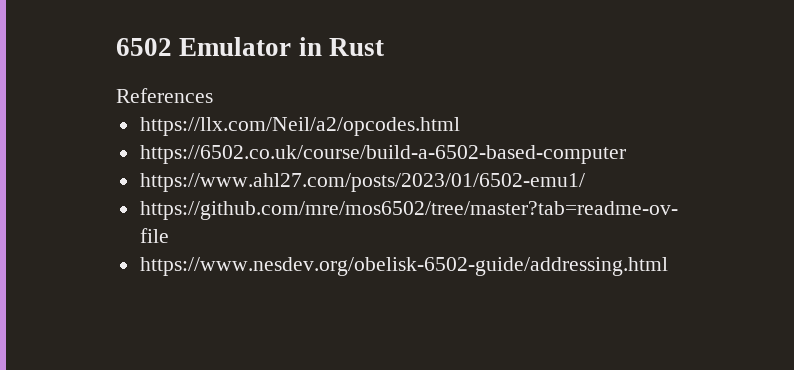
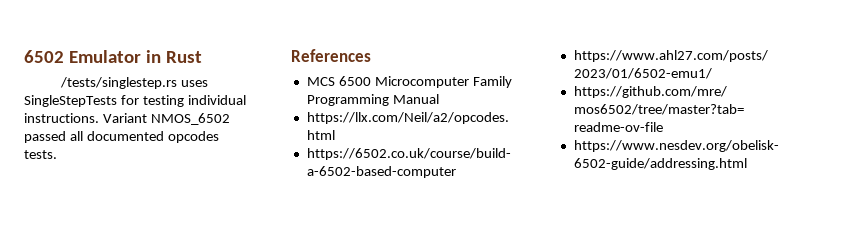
[116,88,213,103] References -> [60,77,209,89] [24,95,246,107] [24,113,230,125] [24,131,219,143] [24,150,57,159] [291,49,371,62] [306,76,512,88] [306,94,439,106] /tests/singlestep.rs uses SingleStepTests for testing individual instructions. Variant NMOS_6502 passed all documented opcodes tests. // References // MCS 6500 Microcomputer Family Programming Manual

